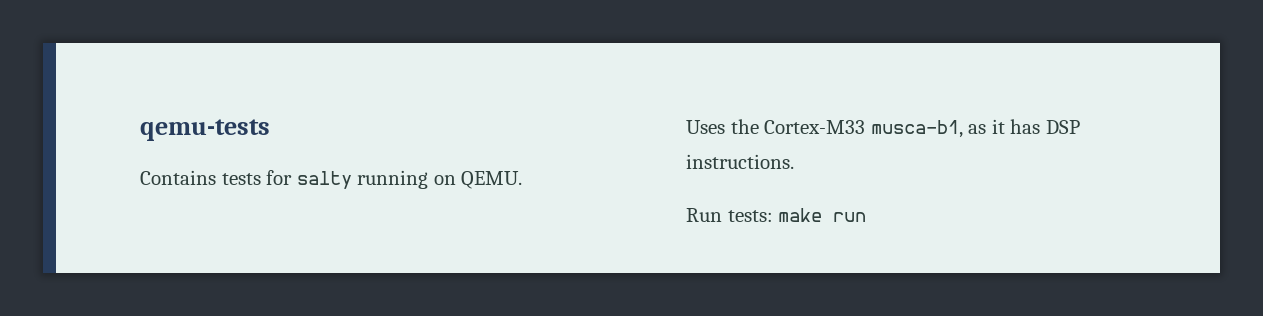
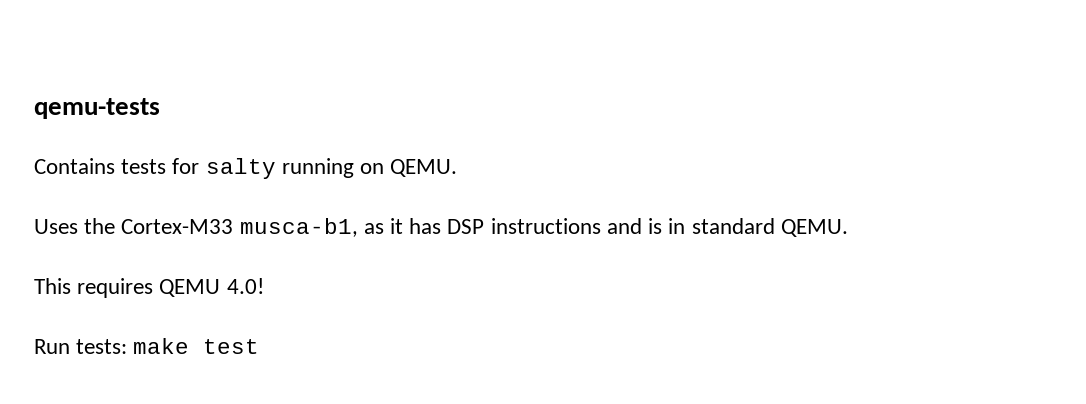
[686,154,794,169] instructions. -> [490,218,848,237] [34,278,264,298] instructions and is in standard QEMU. // This requires QEMU 4.0!
[833,212,867,222] run -> [203,339,260,354] test

